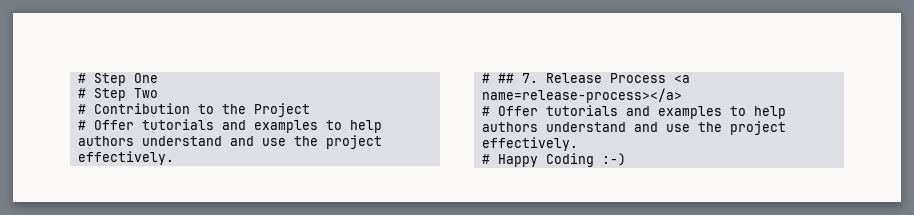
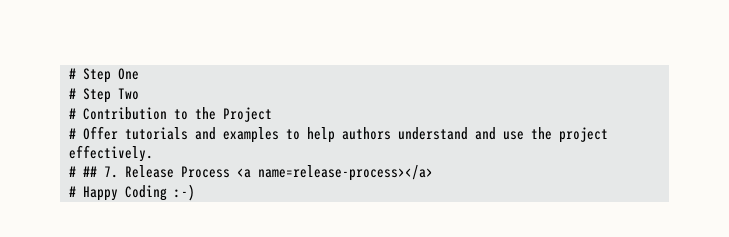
[481,105,786,119] [481,121,786,135] [481,137,578,151] // # Offer tutorials and examples to help authors understand and use the project effectively. -> (433, 173) none

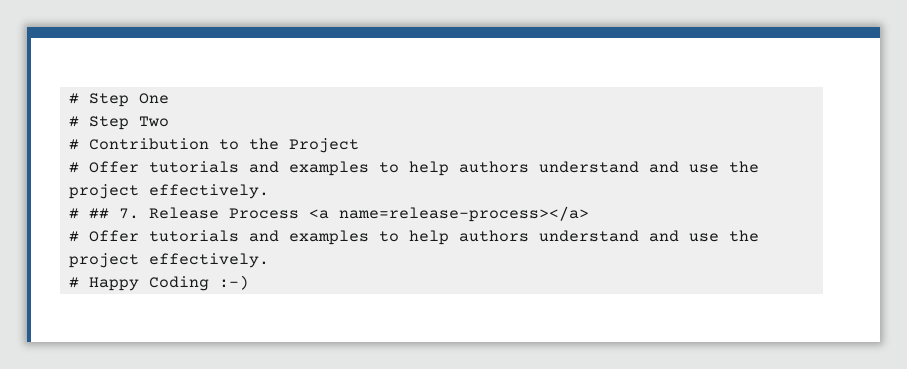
(433, 173) none -> [68,230,759,245] [68,253,269,268] // # Offer tutorials and examples to help authors understand and use the project effectively.

